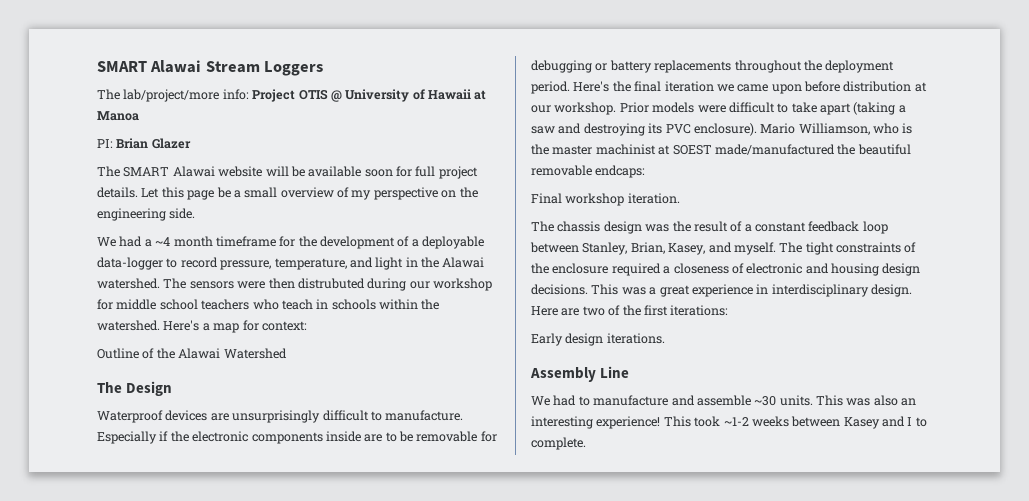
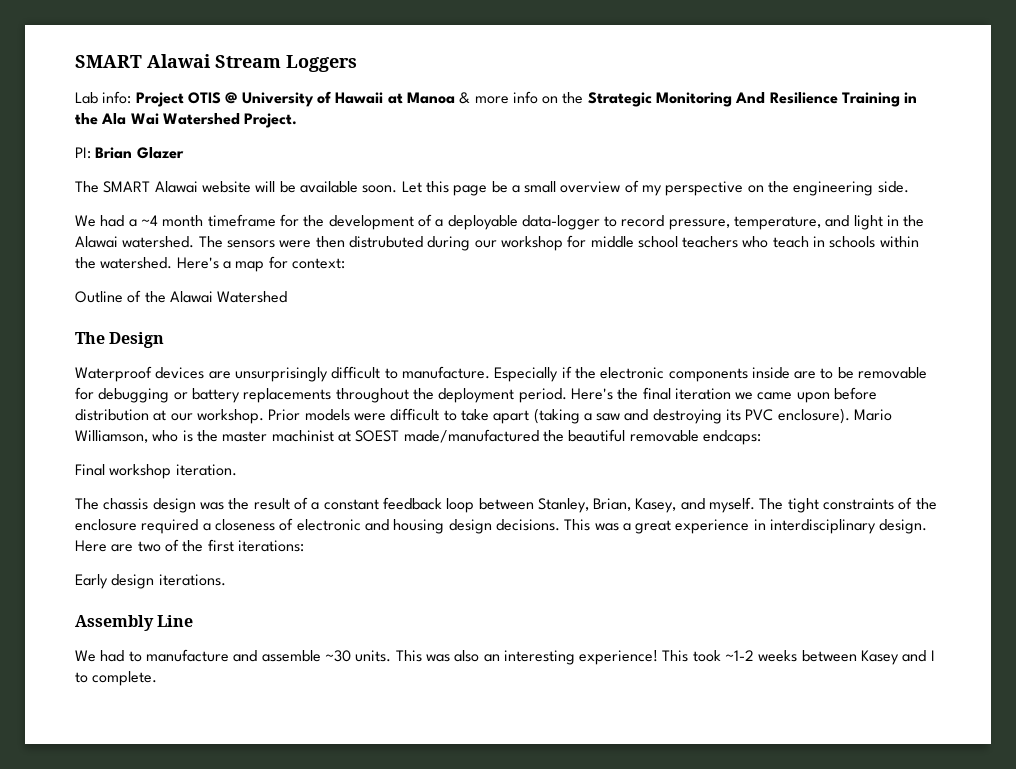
[97,89,220,102] The lab/project/more -> [75,92,98,104] Lab
(139, 116) none -> [459,91,918,107] [75,113,298,128] & more info on the Strategic Monitoring And Resilience Training in the Ala Wai Watershed Project.
[364,166,478,179] [97,187,138,198] soon for full project details. -> [362,185,398,193] soon.

